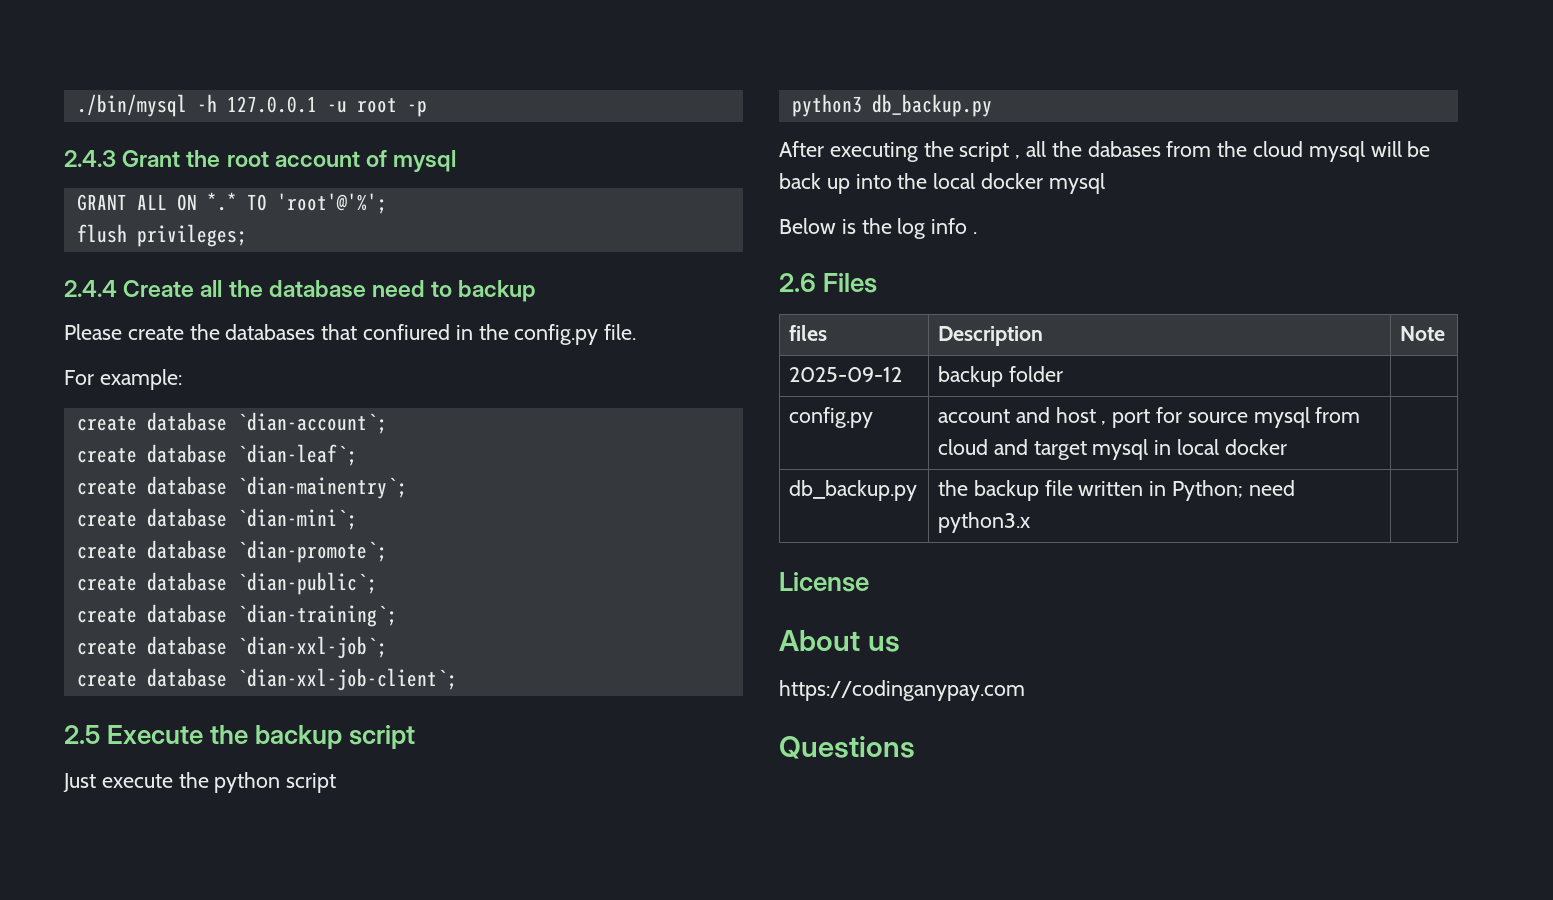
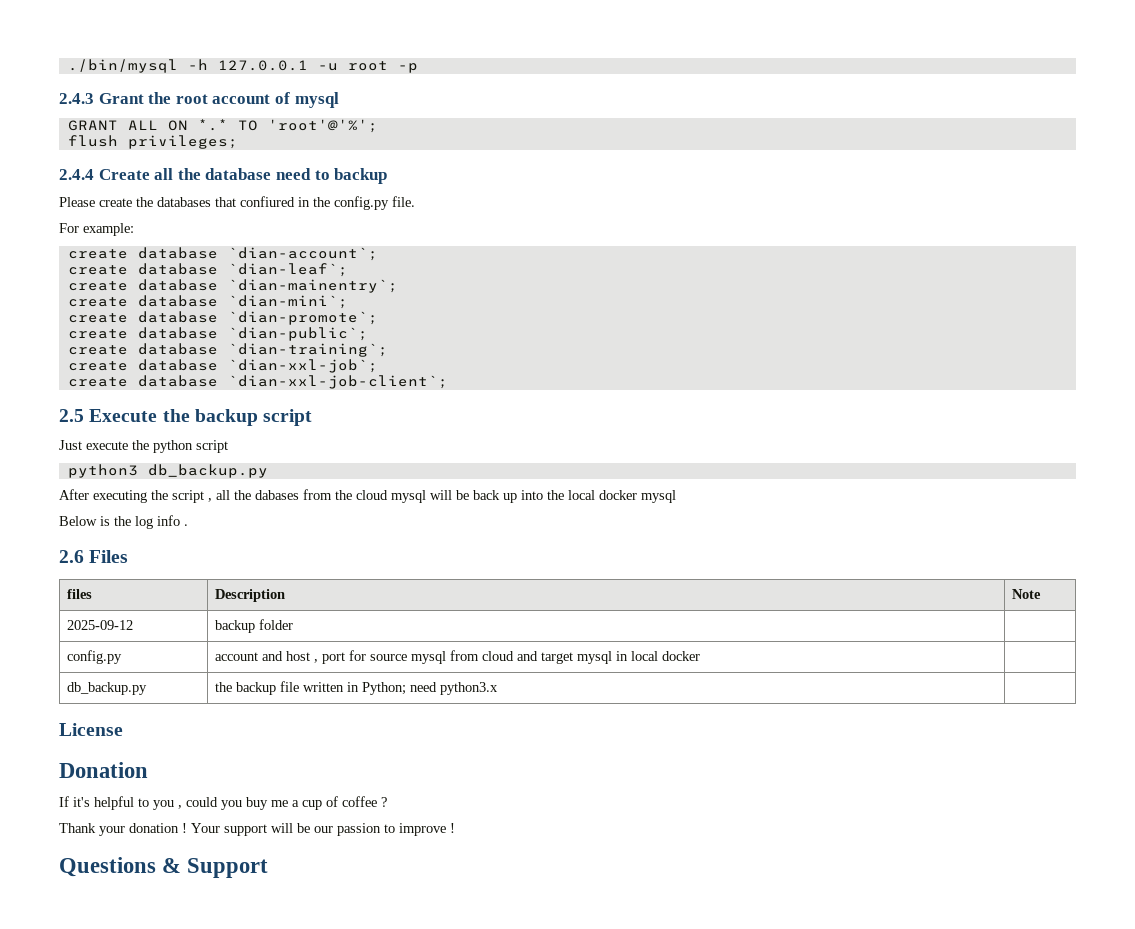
[779,630,900,652] [779,680,1025,701] About us // https://codinganypay.com -> [59,762,148,778] [59,796,387,810] [59,823,455,836] Donation // If it's helpful to you , could you buy me a cup of coffee ? // Thank your donation ! Your support will be our passion to improve !
(915, 747) none -> [162,858,269,878] & Support

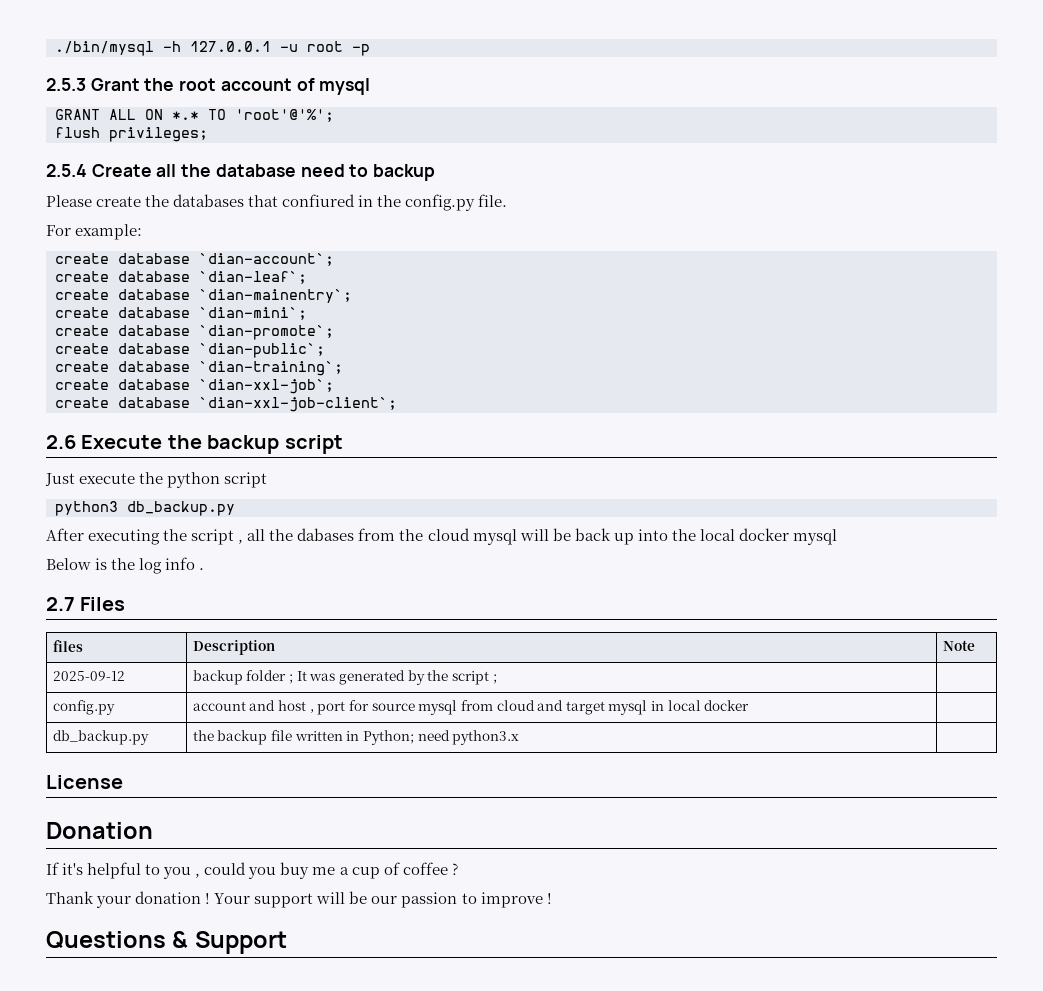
[59,93,94,104] 2.4.3 -> [46,78,86,91] 2.5.3
[59,169,94,180] 2.4.4 -> [46,164,87,177] 2.5.4
[59,409,84,422] 2.5 -> [46,435,76,449] 2.6
[59,550,84,563] 2.6 -> [46,597,75,611] 2.7
(294, 624) none -> [289,670,497,685] ; It was generated by the script ;

